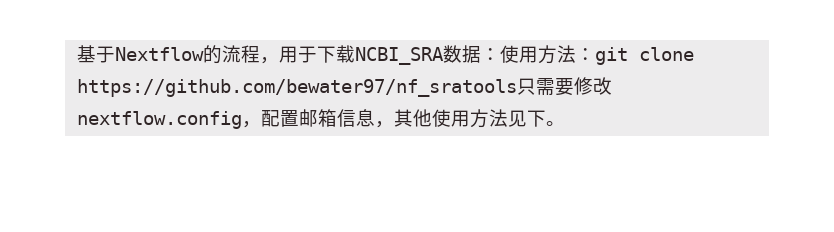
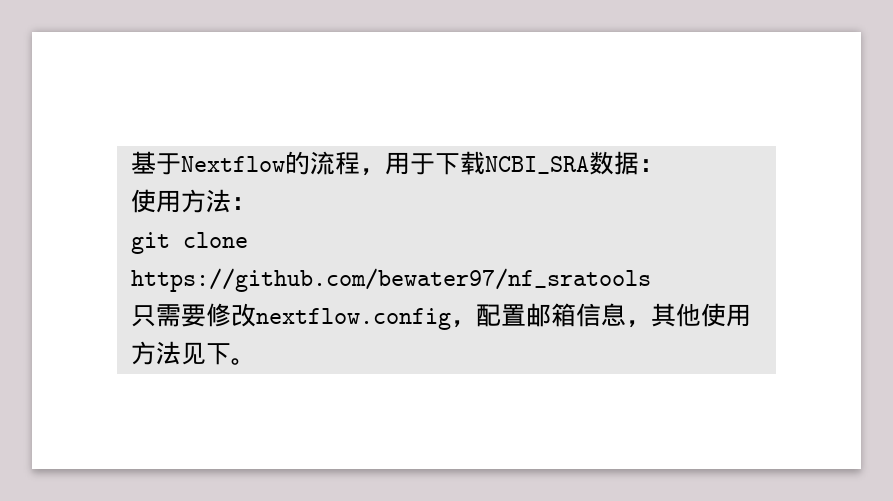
(500, 54) none -> (665, 165) //
(595, 54) none -> (257, 203) //
(517, 88) none -> (652, 280) //

